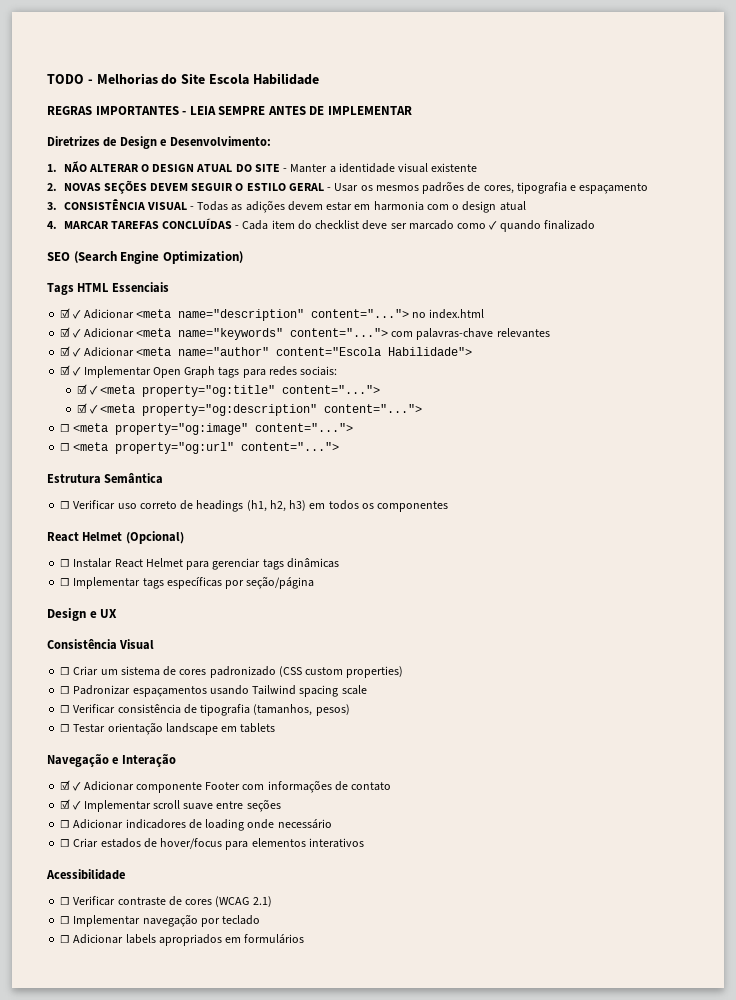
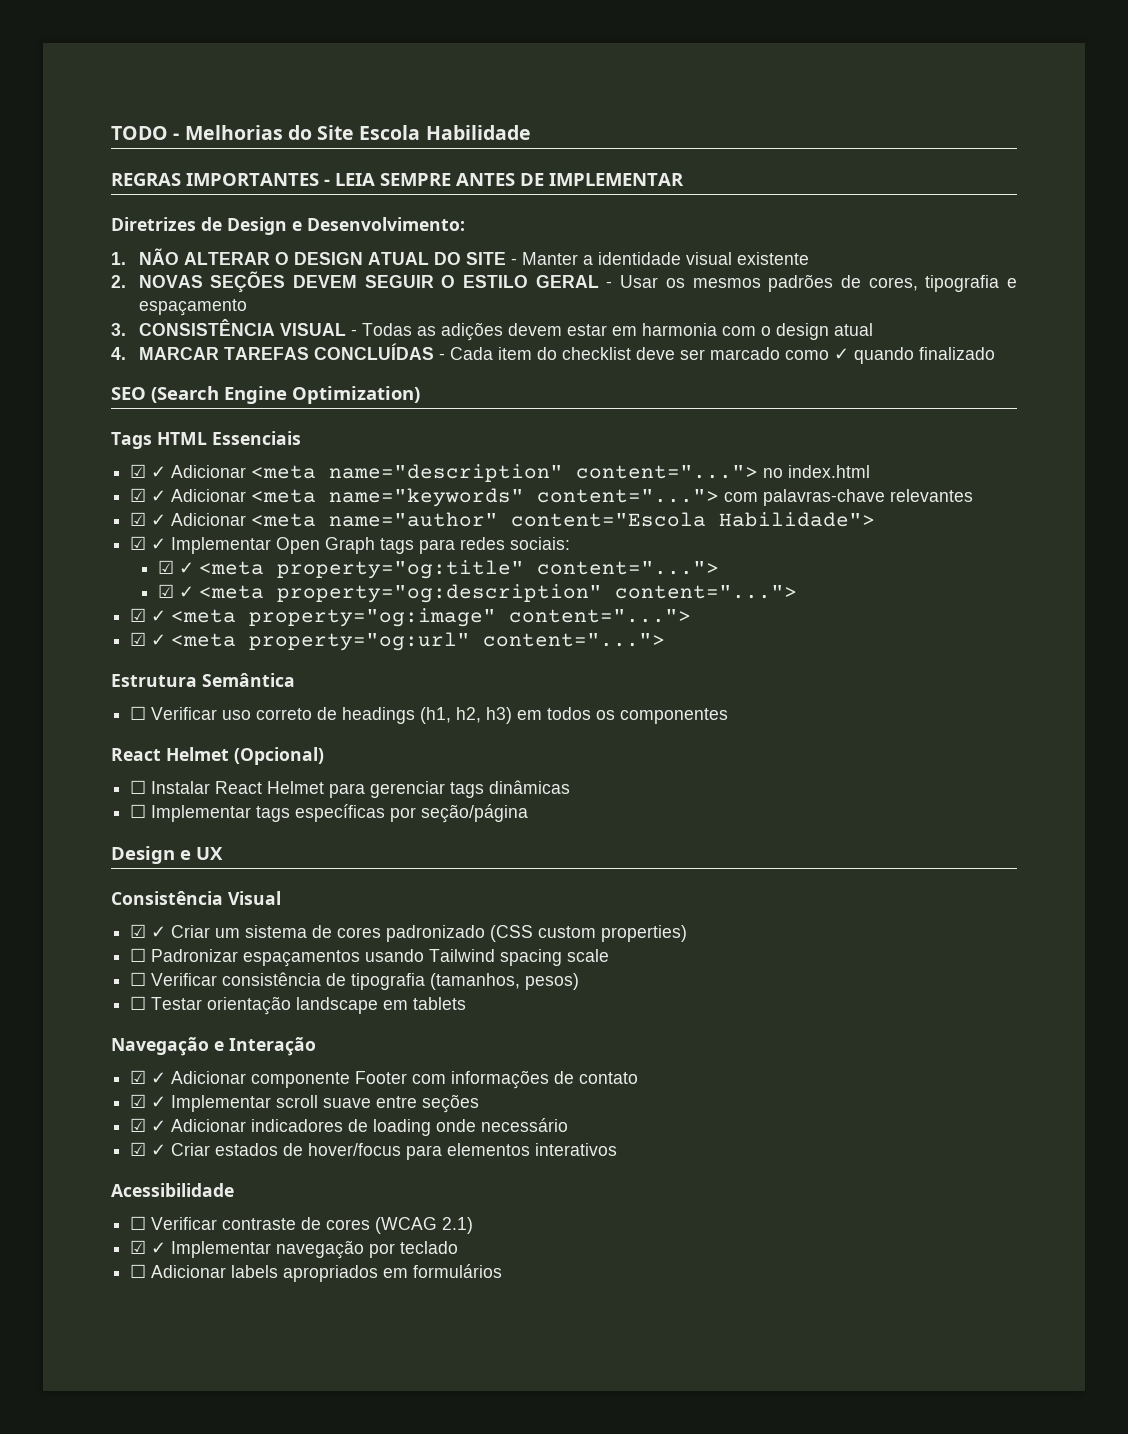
[60,424,71,432] ☐ -> [130,608,167,622] ☑ ✓
[60,443,71,451] ☐ -> [130,632,167,646] ☑ ✓
[60,667,71,675] ☐ -> [130,924,167,938] ☑ ✓
[60,820,71,828] ☐ -> [130,1118,167,1132] ☑ ✓
[60,839,71,847] ☐ -> [130,1142,167,1156] ☑ ✓
[60,916,71,924] ☐ -> [130,1240,167,1254] ☑ ✓

